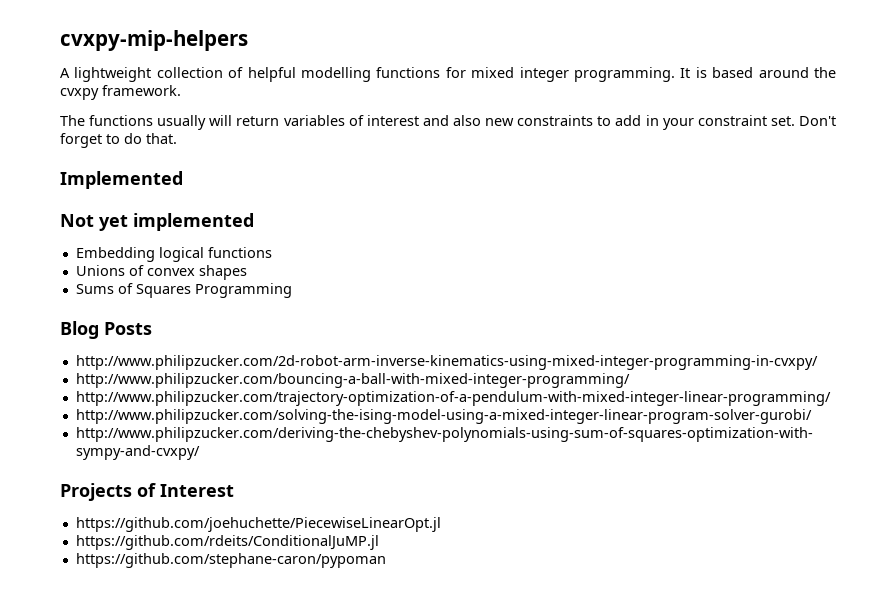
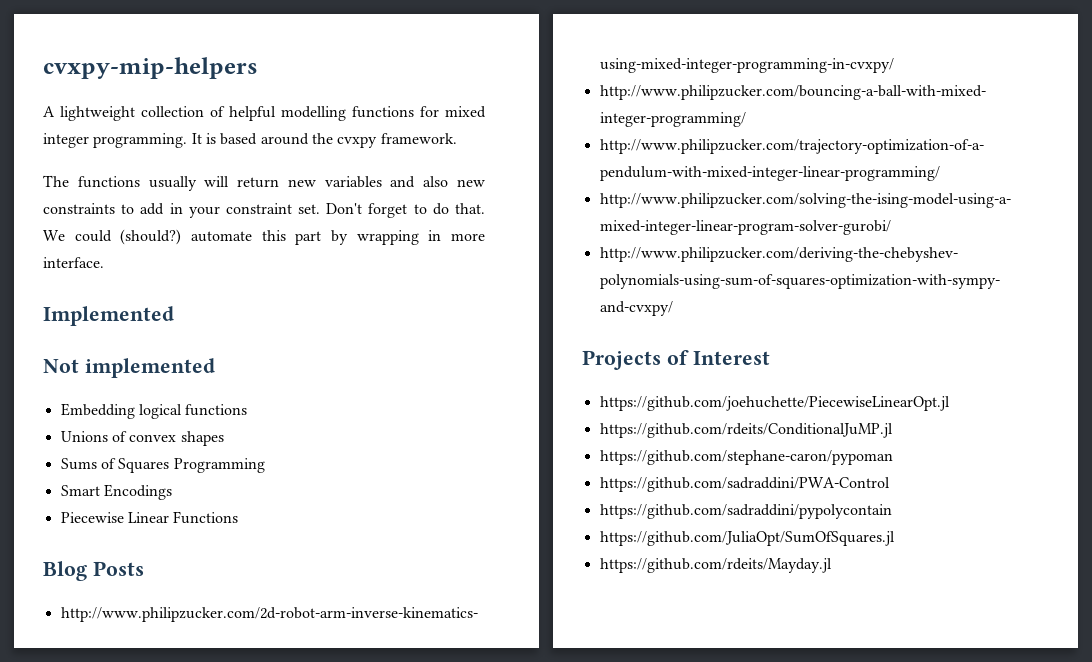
[283,115,419,126] variables of interest -> [287,176,382,188] new variables
(177, 138) none -> [43,229,486,245] [43,257,104,268] We could (should?) automate this part by wrapping in more interface.
[99,215,128,231] yet -> (79, 366) none
(292, 290) none -> [60,484,172,500] [60,511,239,524] // Smart Encodings // Piecewise Linear Functions
(386, 560) none -> [599,477,890,492] [599,504,892,519] [599,531,895,546] [599,558,832,573] // https://github.com/sadraddini/PWA-Control // https://github.com/sadraddini/pypolycontain // https://github.com/JuliaOpt/SumOfSquares.jl // https://github.com/rdeits/Mayday.jl

